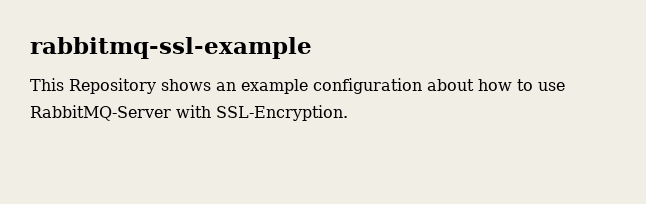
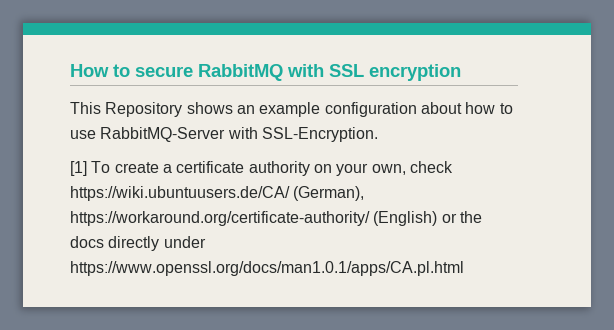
[30,37,312,59] rabbitmq-ssl-example -> [70,64,461,81] How to secure RabbitMQ with SSL encryption
(348, 113) none -> [70,161,453,176] [70,186,365,201] [70,211,482,226] [70,236,206,251] [70,261,464,276] // [1] To create a certificate authority on your own, check https://wiki.ubuntuusers.de/CA/ (German), https://workaround.org/certificate-authority/ (English) or the docs directly under https://www.openssl.org/docs/man1.0.1/apps/CA.pl.html

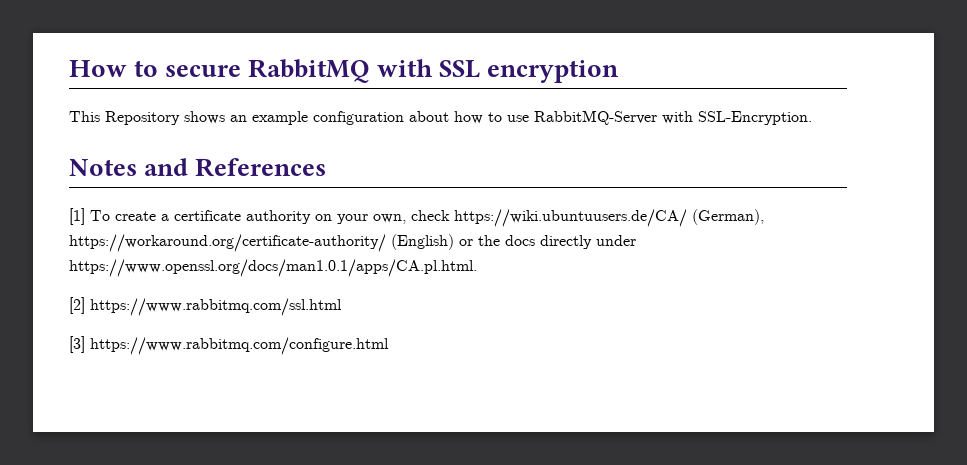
(378, 134) none -> [69,158,327,177] // Notes and References
[70,261,464,276] https://www.openssl.org/docs/man1.0.1/apps/CA.pl.html -> [69,259,477,277] [69,297,342,316] [69,336,389,355] https://www.openssl.org/docs/man1.0.1/apps/CA.pl.html. // [2] https://www.rabbitmq.com/ssl.html // [3] https://www.rabbitmq.com/configure.html

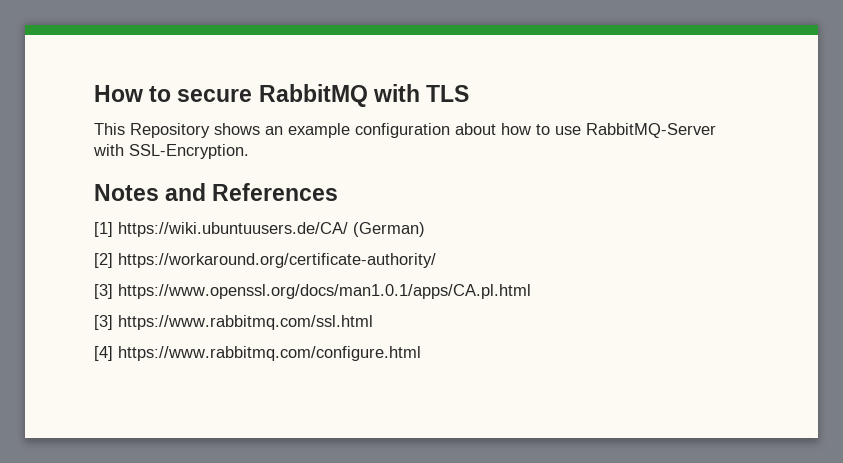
[438,60,619,83] SSL encryption -> [426,85,470,102] TLS
[90,209,764,227] [69,234,636,252] [69,259,477,277] [69,297,85,314] To create a certificate authority on your own, check https://wiki.ubuntuusers.de/CA/ (German), https://workaround.org/certificate-authority/ (English) or the docs directly under https://www.openssl.org/docs/man1.0.1/apps/CA.pl.html. // [2] -> [118,222,425,237] [94,253,436,268] [94,284,531,299] [94,315,113,330] https://wiki.ubuntuusers.de/CA/ (German) // [2] https://workaround.org/certificate-authority/ // [3] https://www.openssl.org/docs/man1.0.1/apps/CA.pl.html // [3]
[69,336,85,353] [3] -> [94,346,113,361] [4]

